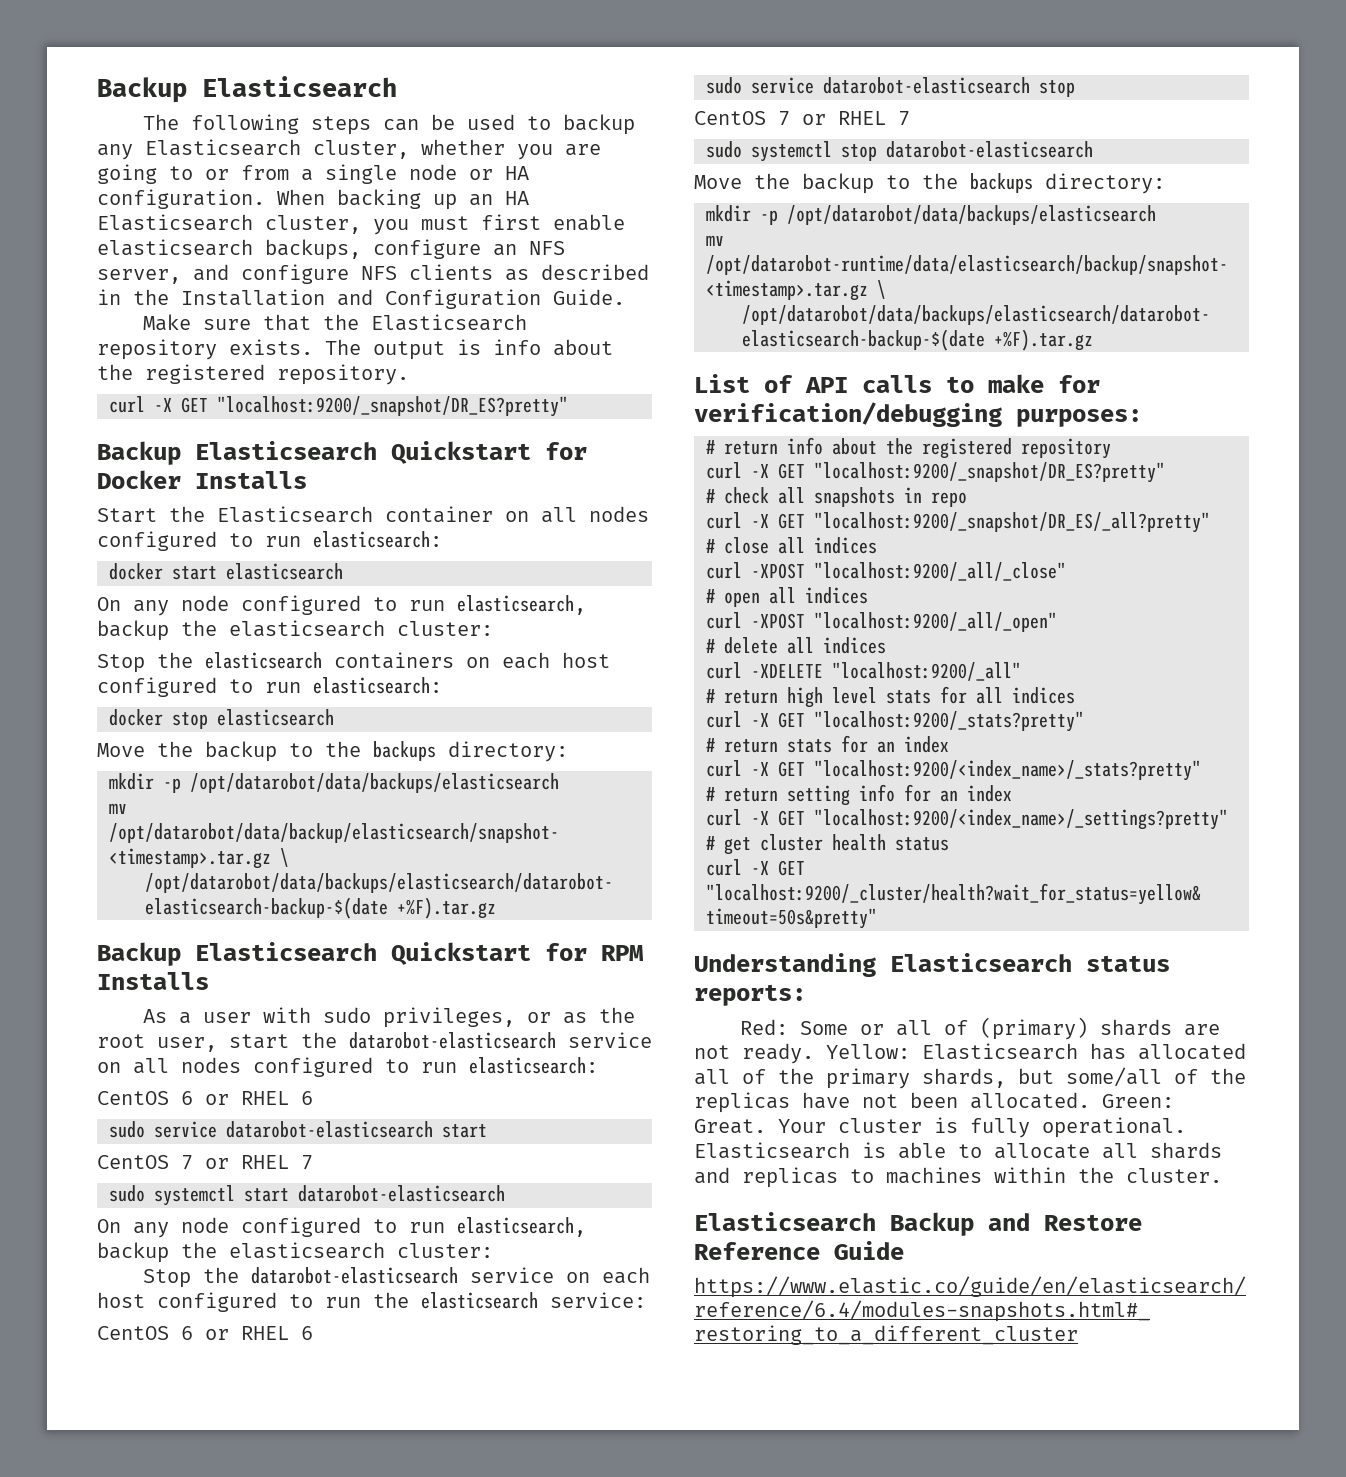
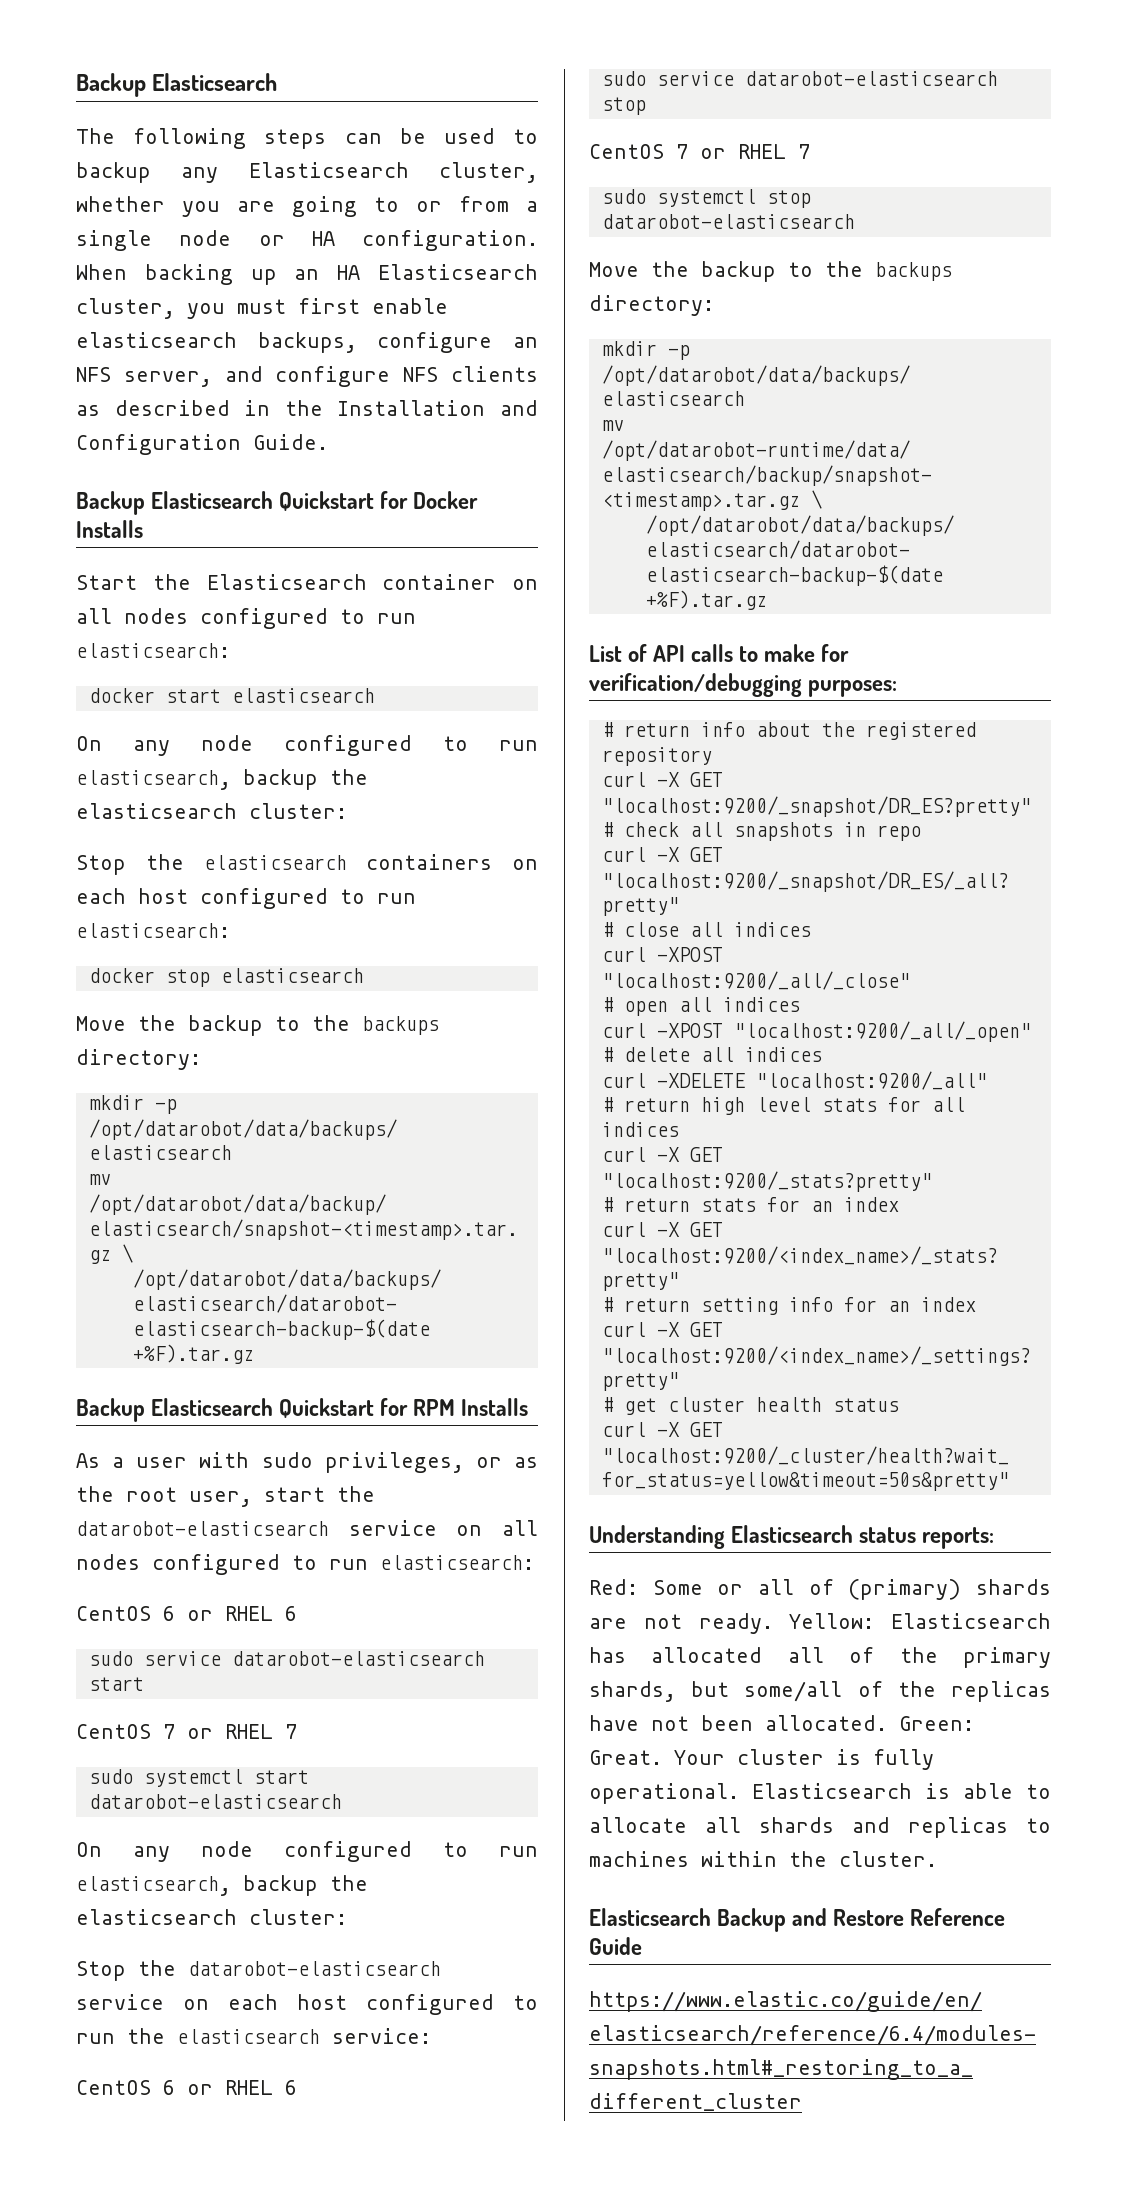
[142,314,527,331] [97,339,613,360] [97,364,409,385] [109,396,568,417] // Make sure that the Elasticsearch repository exists. The output is info about the registered repository. // curl -X GET "localhost:9200/_snapshot/DR_ES?pretty" -> (328, 442) none

